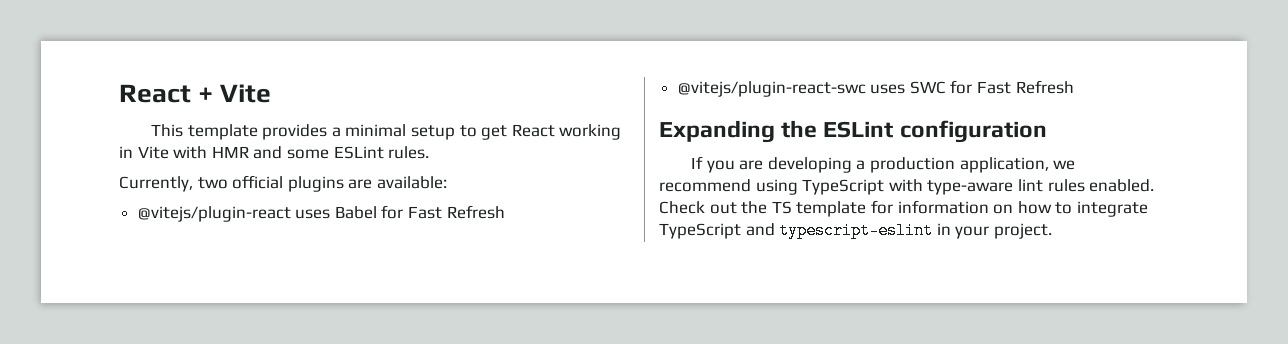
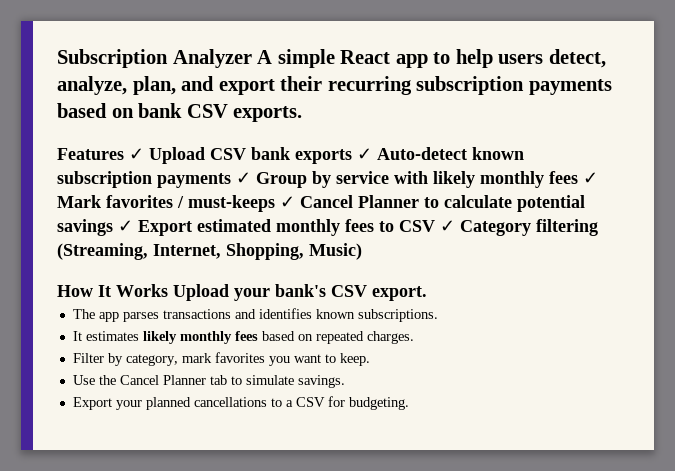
[119,84,272,103] [150,124,622,140] [119,146,430,159] [119,175,447,192] [137,205,505,222] [677,80,1074,97] [659,120,1047,143] [690,156,1076,173] [659,179,1155,195] [659,200,1148,217] [659,222,1052,239] React + Vite // This template provides a minimal setup to get React working in Vite with HMR and some ESLint rules. // Currently, two official plugins are available: // @vitejs/plugin-react uses Babel for Fast Refresh // @vitejs/plugin-react-swc uses SWC for Fast Refresh // Expanding the ESLint configuration // If you are developing a production application, we recommend using TypeScript with type-aware lint rules enabled. Check out the TS template for information on how to integrate TypeScript and typescript-eslint in your project. -> [57,49,606,68] [57,76,612,95] [57,103,303,122] [57,147,524,164] [57,171,598,188] [57,195,585,212] [57,219,598,236] [57,243,362,260] [57,284,427,301] [72,308,438,322] [72,331,414,344] [72,352,370,366] [72,375,345,388] [72,396,409,410] Subscription Analyzer A simple React app to help users detect, analyze, plan, and export their recurring subscription payments based on bank CSV exports. // Features ✓ Upload CSV bank exports ✓ Auto-detect known subscription payments ✓ Group by service with likely monthly fees ✓ Mark favorites / must-keeps ✓ Cancel Planner to calculate potential savings ✓ Export estimated monthly fees to CSV ✓ Category filtering (Streaming, Internet, Shopping, Music) // How It Works Upload your bank's CSV export. // The app parses transactions and identifies known subscriptions. // It estimates likely monthly fees based on repeated charges. // Filter by category, mark favorites you want to keep. // Use the Cancel Planner tab to simulate savings. // Export your planned cancellations to a CSV for budgeting.

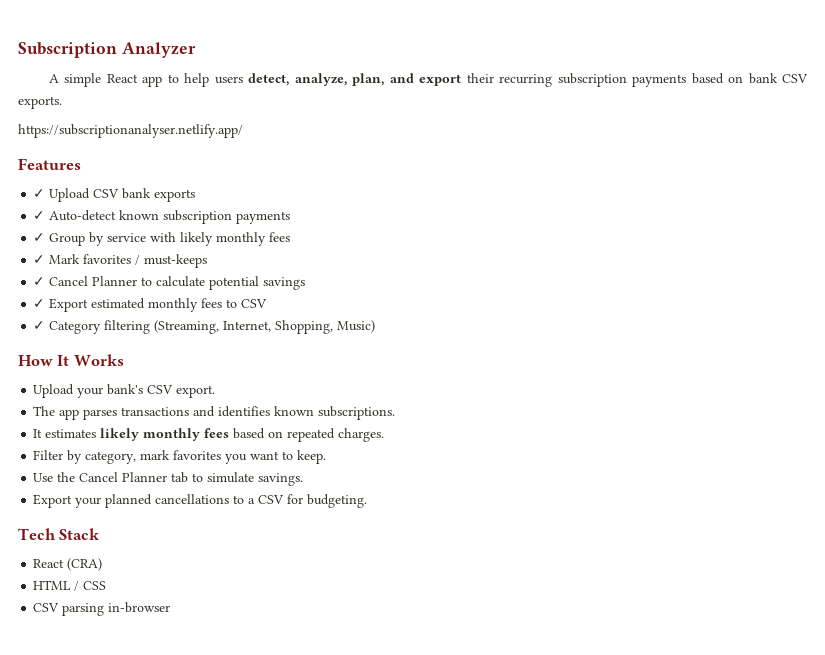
(252, 58) none -> (196, 50) //
(303, 114) none -> [18,124,243,138] // https://subscriptionanalyser.netlify.app/
(124, 154) none -> (81, 164) //
(352, 156) none -> (196, 195) //
(231, 180) none -> (291, 217) //
(578, 177) none -> (291, 237) //
(275, 203) none -> (208, 261) //
(113, 227) none -> (306, 283) //
(435, 226) none -> (268, 303) //
(168, 290) none -> (124, 360) //
(409, 403) none -> [18,528,100,540] [33,558,103,571] [33,580,107,591] [33,602,171,616] // Tech Stack // React (CRA) // HTML / CSS // CSV parsing in-browser

